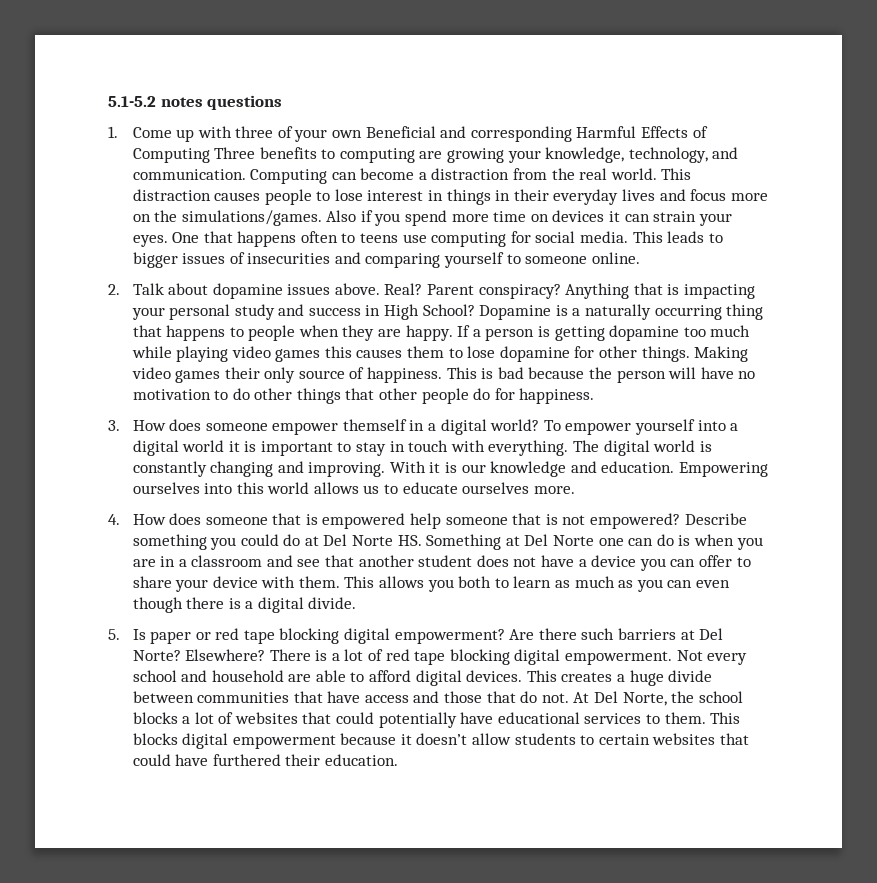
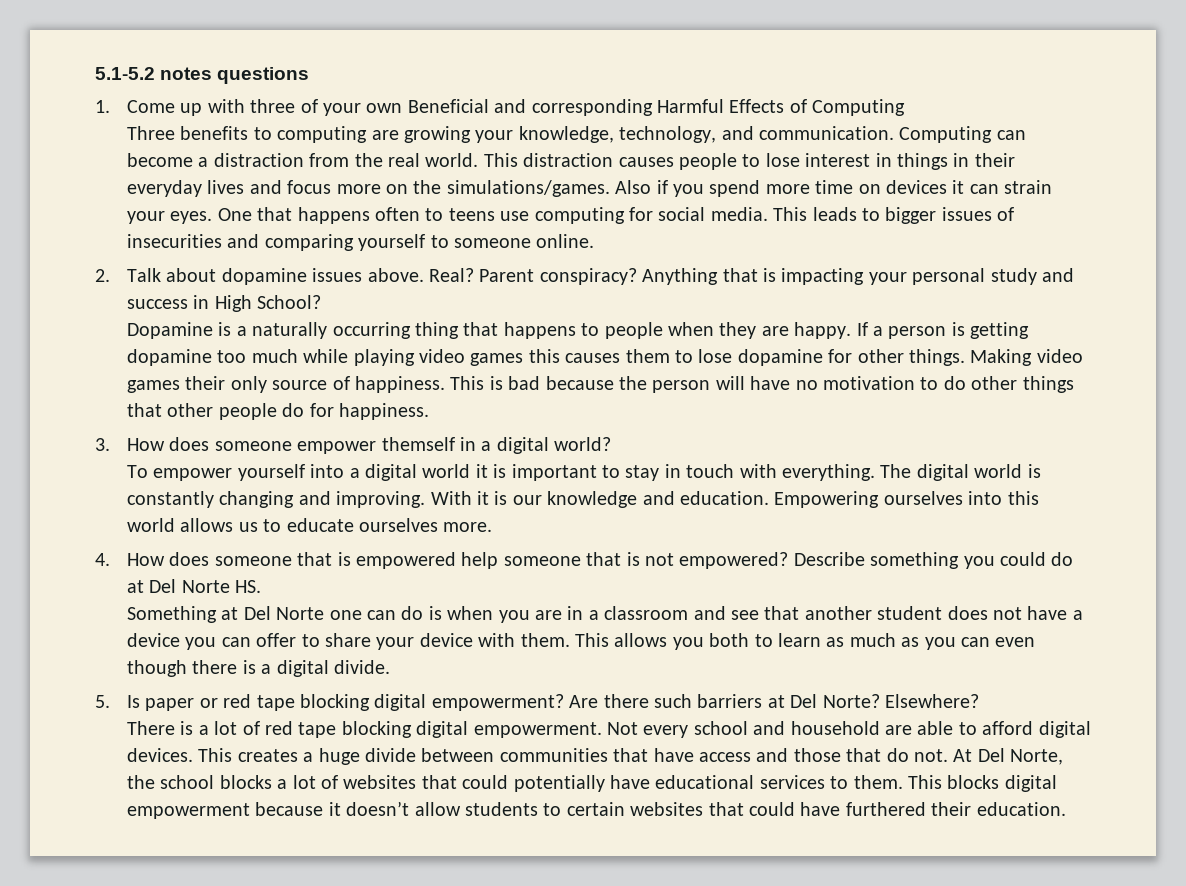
(210, 155) none -> (906, 107) //
(475, 310) none -> (322, 302) //
(540, 425) none -> (612, 444) //
(422, 540) none -> (262, 586) //
(266, 655) none -> (979, 701) //

